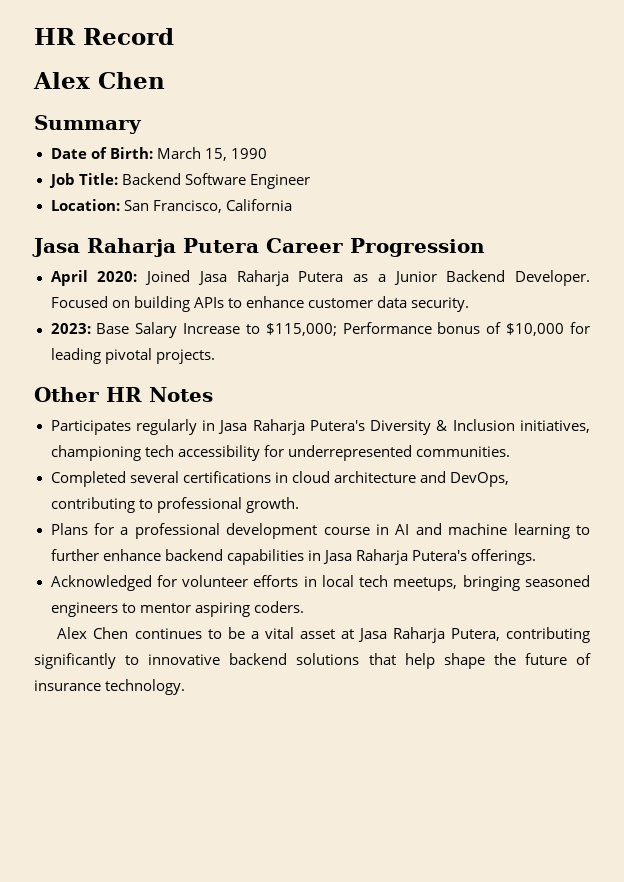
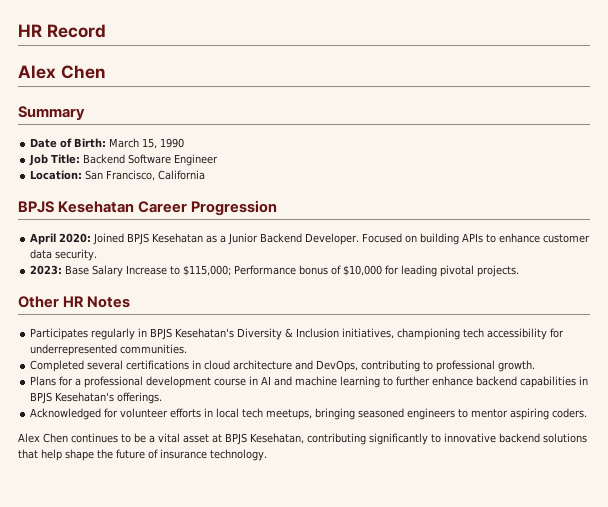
[32,238,259,257] Jasa Raharja Putera -> [18,201,135,213] BPJS Kesehatan
[197,270,344,286] Jasa Raharja Putera -> [127,233,204,245] BPJS Kesehatan
[218,419,365,435] Jasa Raharja Putera's -> [150,328,235,340] BPJS Kesehatan's
[322,549,467,565] Jasa Raharja Putera's -> [30,392,115,404] BPJS Kesehatan's
[357,627,500,643] Jasa Raharja Putera, -> [225,433,304,445] BPJS Kesehatan,

